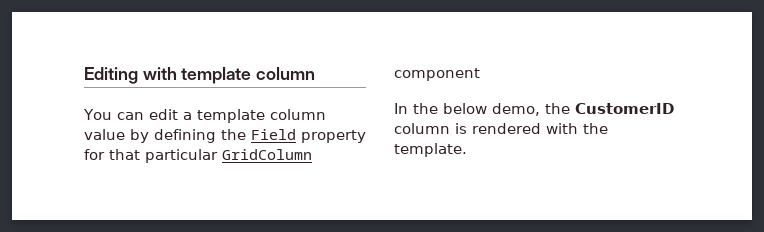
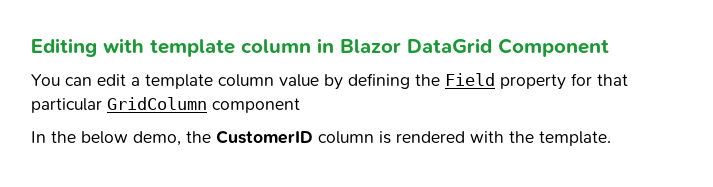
(316, 73) none -> [317,38,609,57] in Blazor DataGrid Component

